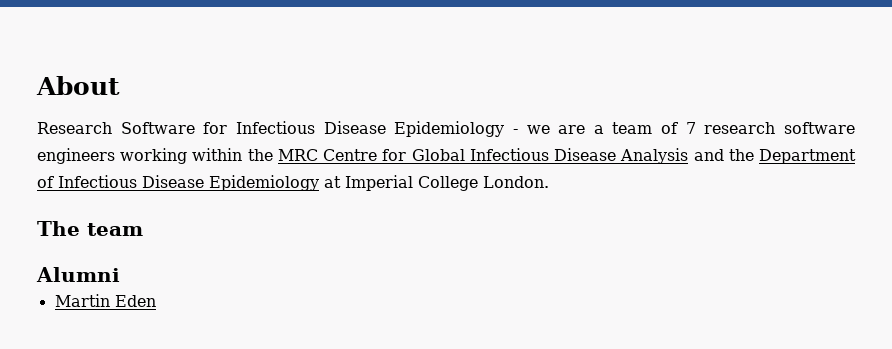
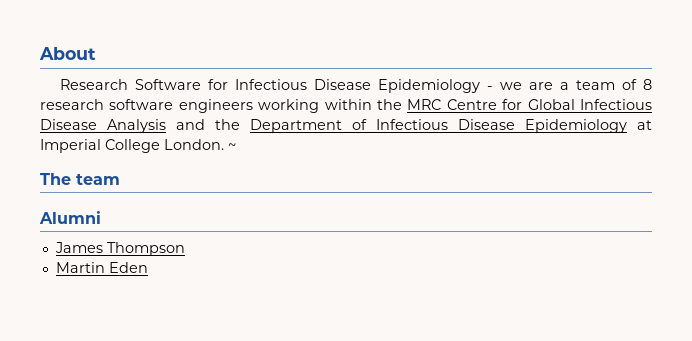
[685,122,696,134] 7 -> [643,79,652,90] 8
(549, 182) none -> [228,143,236,150] ~
(120, 274) none -> [54,242,185,256] // James Thompson

